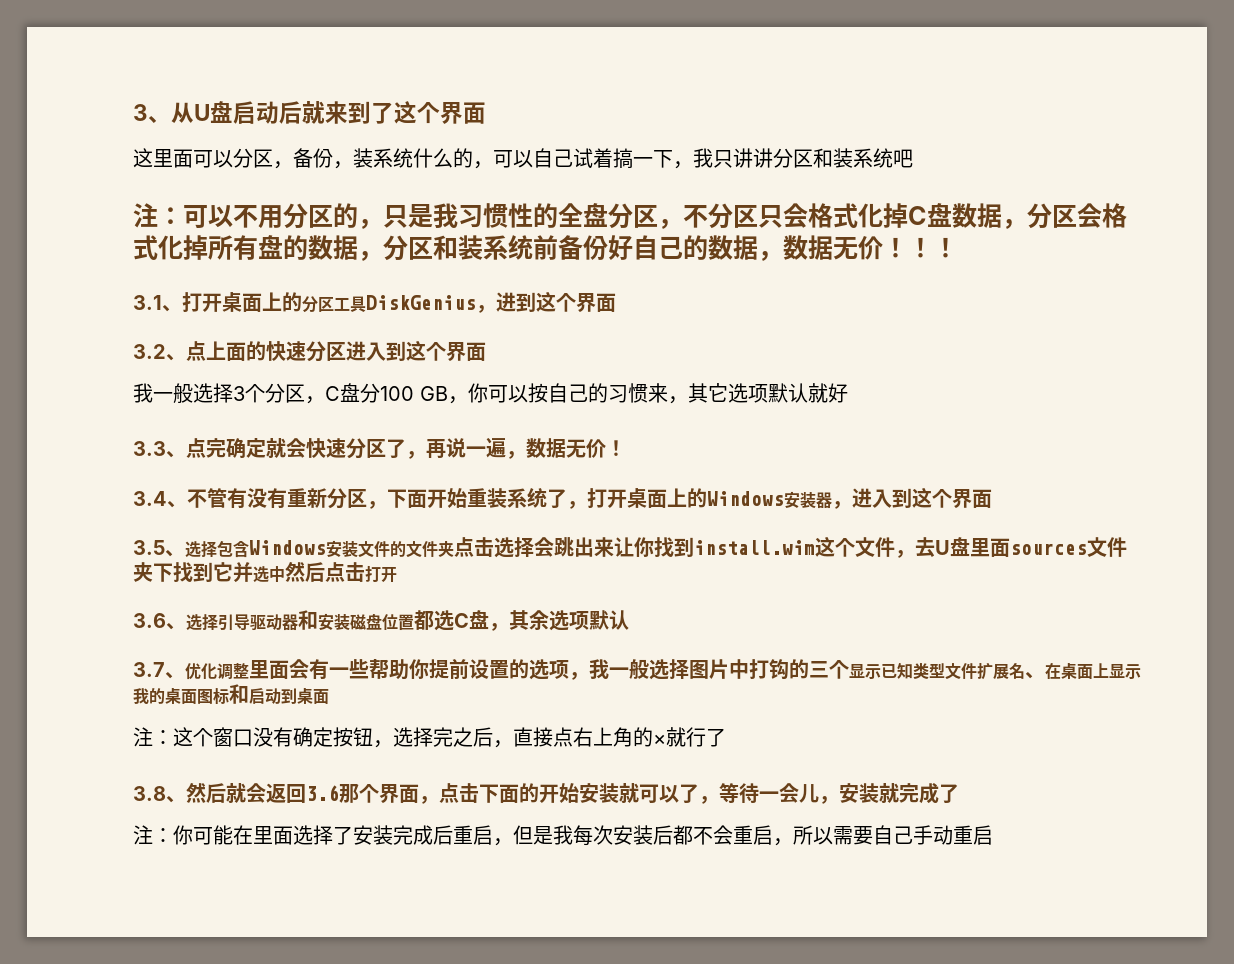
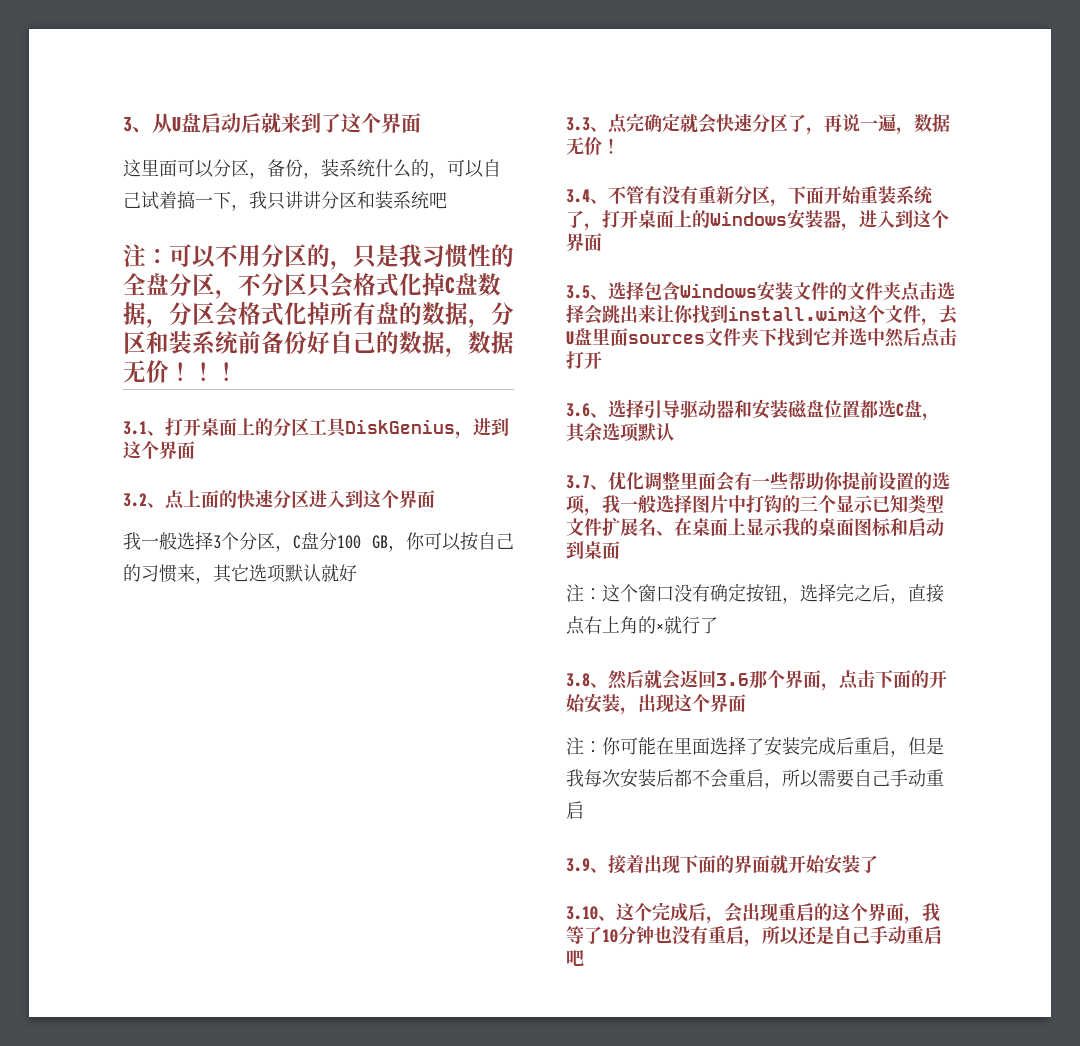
[619,782,959,804] 就可以了，等待一会儿，安装就完成了 -> [620,694,746,715] ，出现这个界面
(993, 835) none -> [566,854,878,874] [566,902,940,924] [566,926,942,947] [566,949,584,966] // 3.9、接着出现下面的界面就开始安装了 // 3.10、这个完成后，会出现重启的这个界面，我等了10分钟也没有重启，所以还是自己手动重启吧

